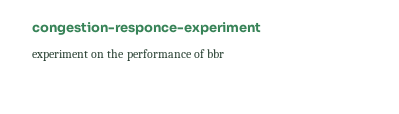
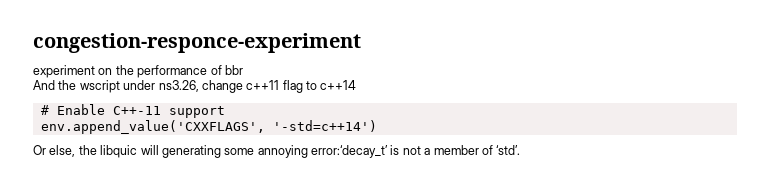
(225, 53) none -> [33,80,357,93] [40,104,225,118] [40,120,377,134] [33,145,521,158] // And the wscript under ns3.26, change c++11 flag to c++14 // # Enable C++-11 support // env.append_value('CXXFLAGS', '-std=c++14') // Or else, the libquic will generating some annoying error:‘decay_t’ is not a member of ‘std’.

